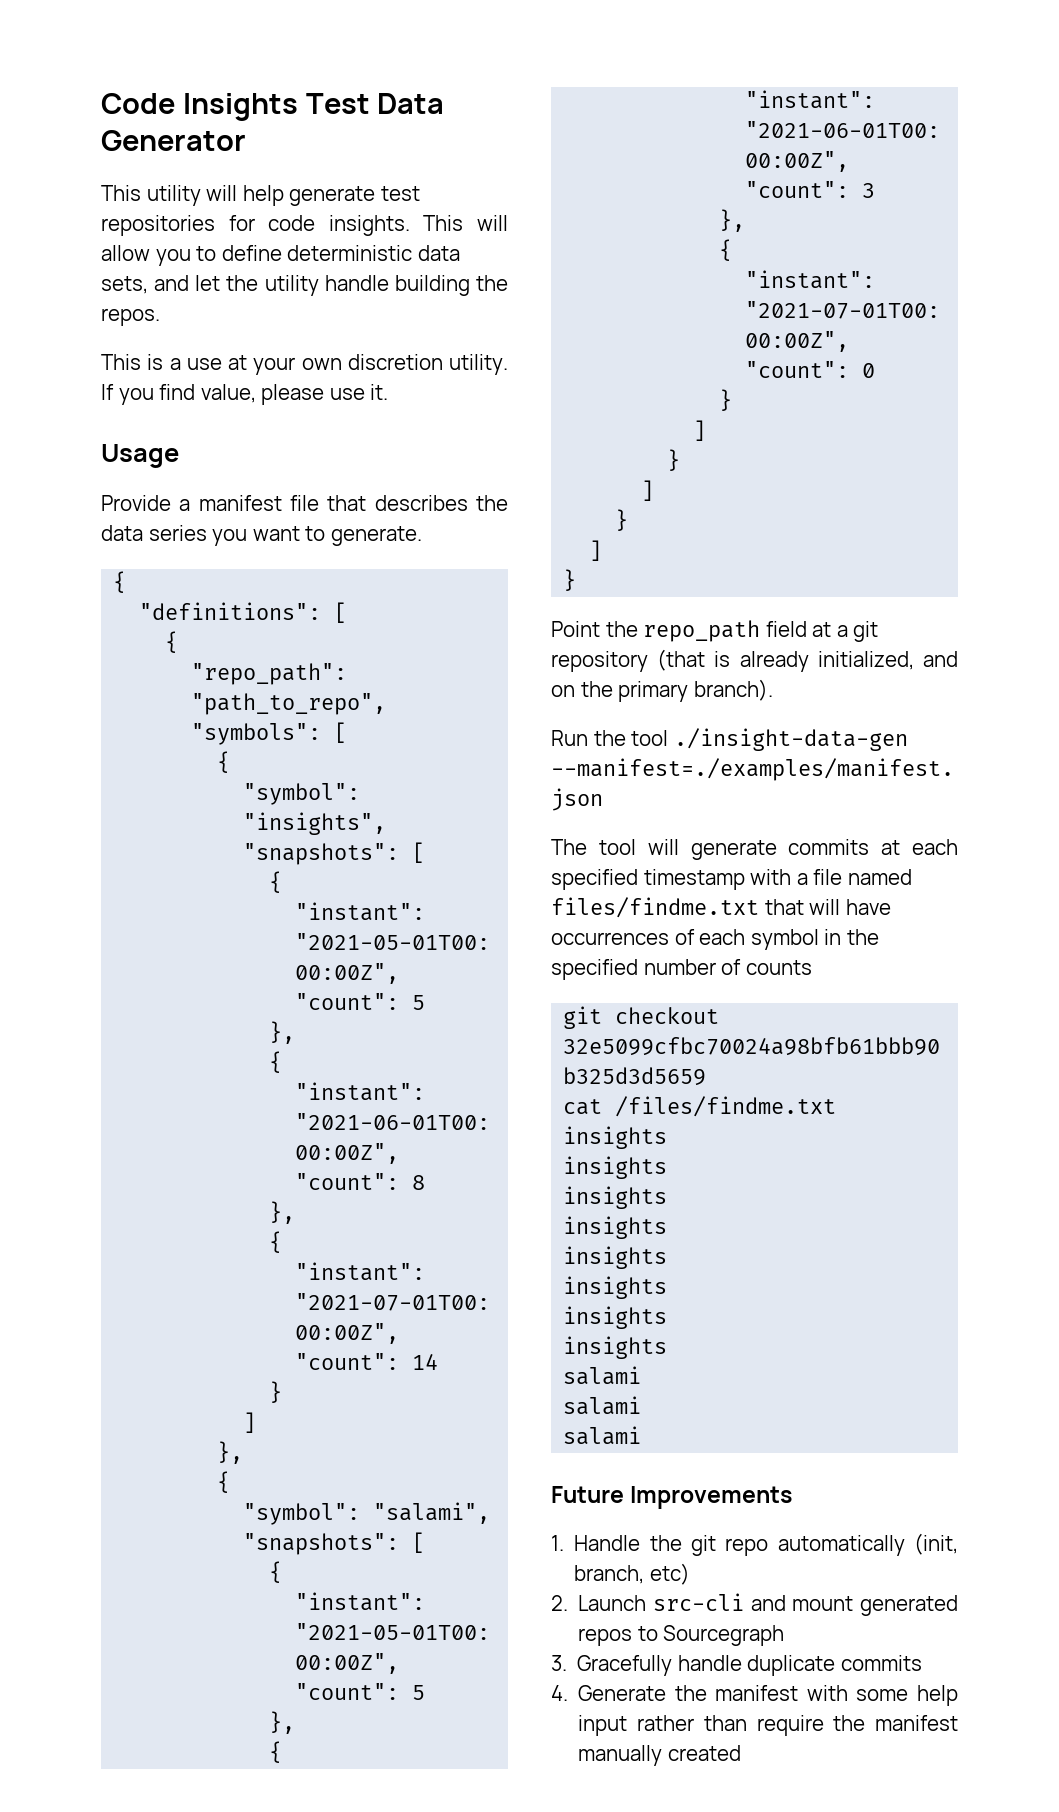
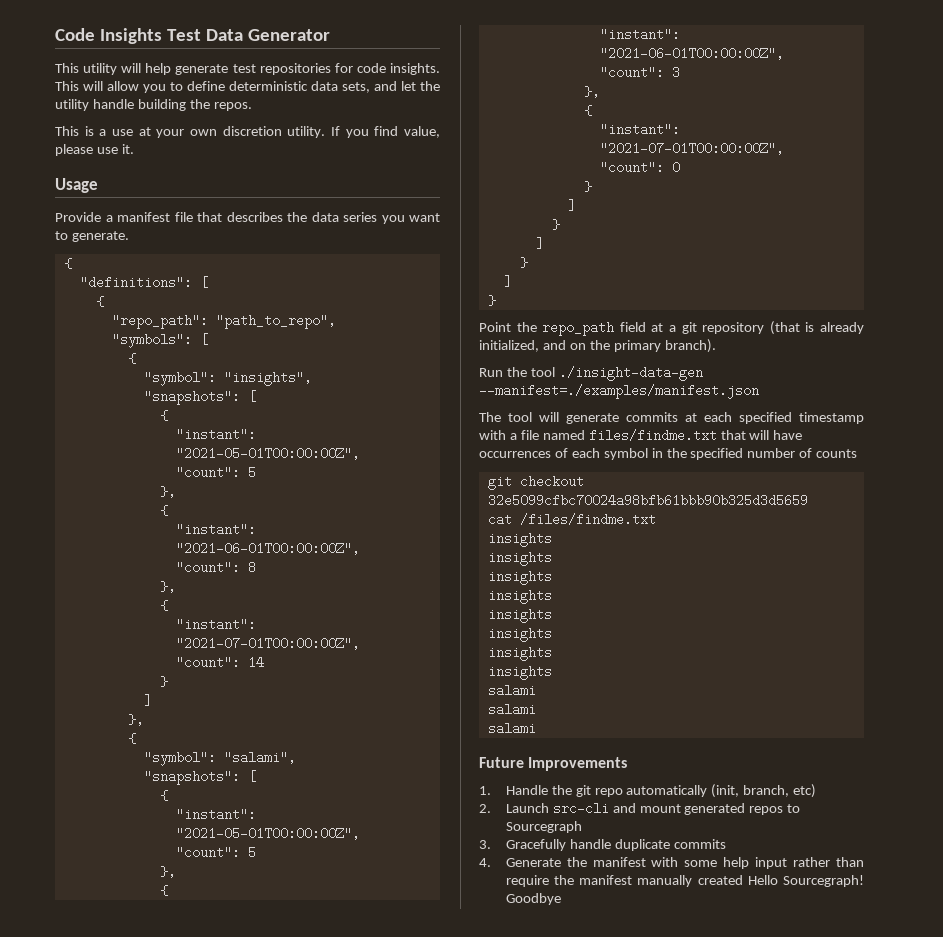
(741, 1753) none -> [747,875,864,887] [505,893,561,905] Hello Sourcegraph! Goodbye

